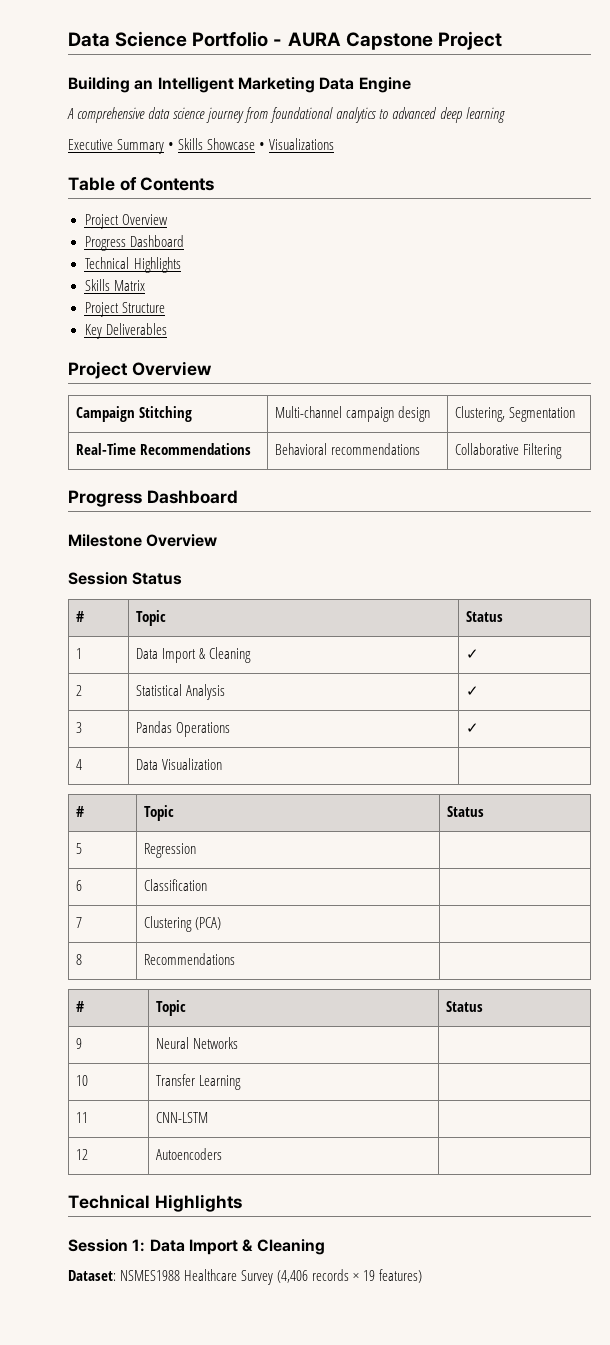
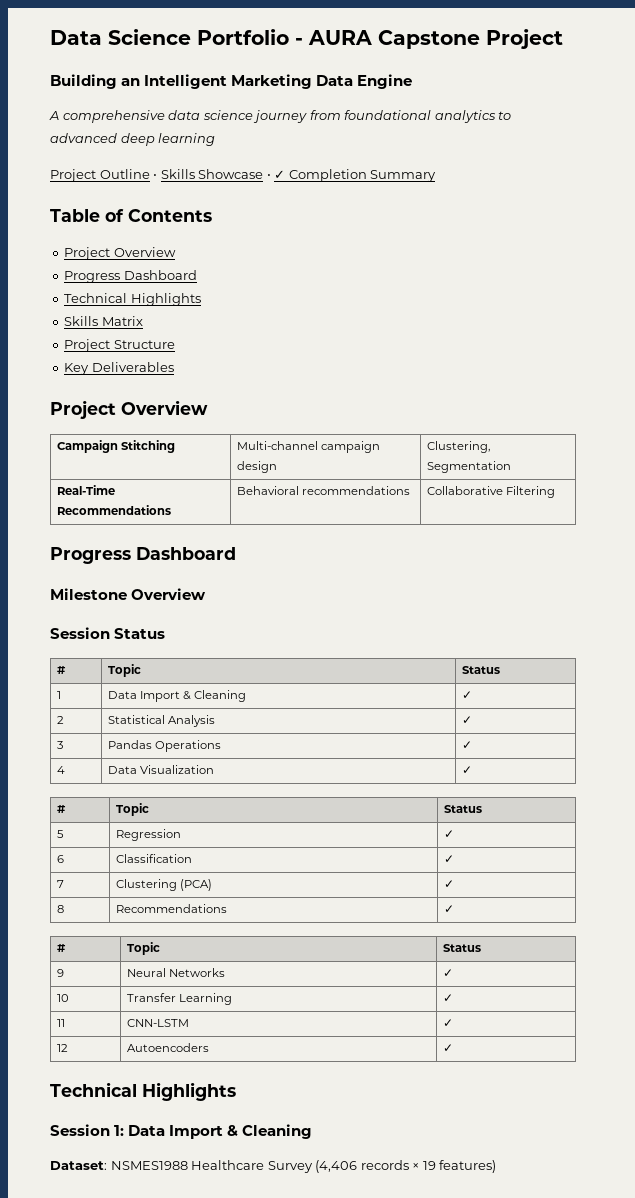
[68,139,165,154] Executive Summary -> [50,169,150,182] Project Outline
[269,138,335,150] Visualizations -> [274,169,437,182] ✓ Completion Summary
(222, 764) none -> [461,766,472,774] ✓
(196, 850) none -> [443,830,454,838] ✓
(207, 885) none -> [443,855,454,863] ✓
(221, 923) none -> [443,880,454,888] ✓
(235, 959) none -> [443,905,454,913] ✓
(238, 1043) none -> [442,969,453,977] ✓
(241, 1082) none -> [442,994,453,1002] ✓
(208, 1117) none -> [442,1019,453,1027] ✓
(222, 1154) none -> [442,1044,453,1052] ✓

